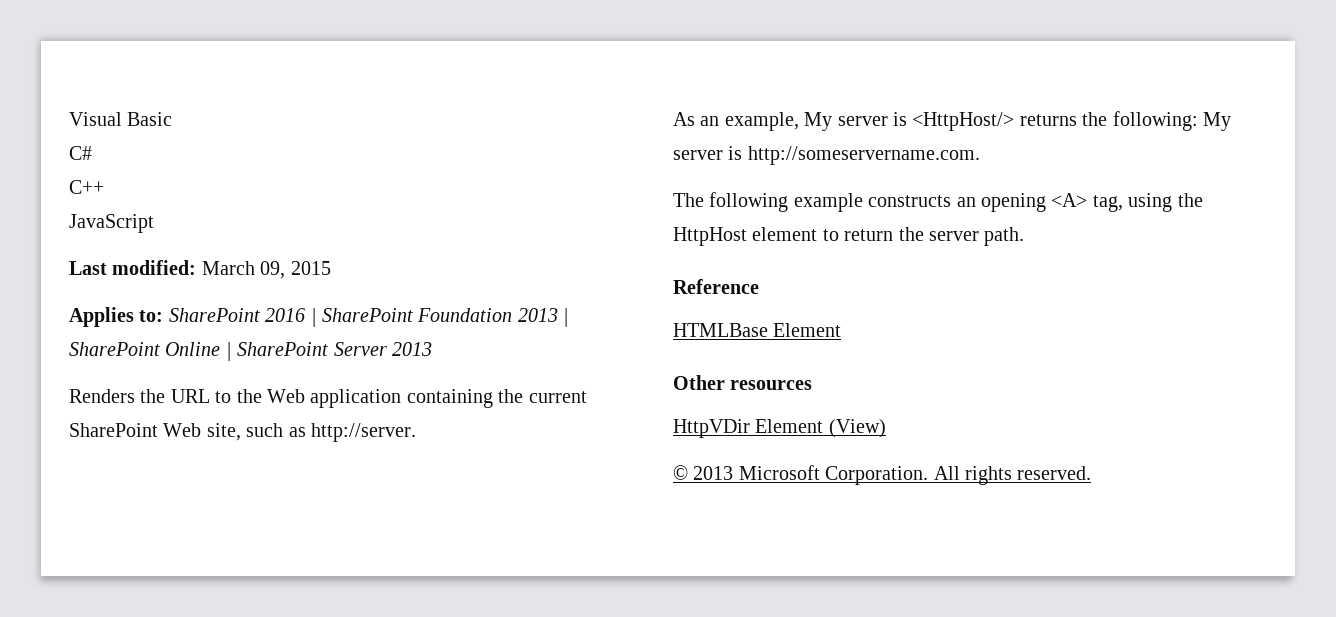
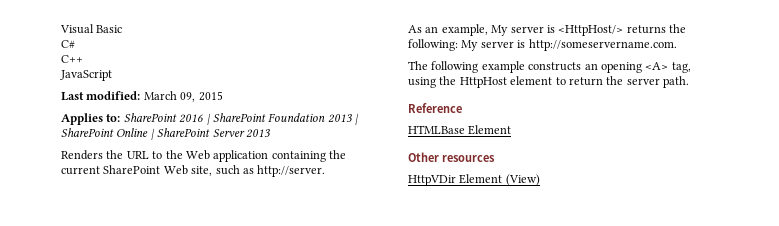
[673,465,1092,485] // © 2013 Microsoft Corporation. All rights reserved. -> (540, 180) none

